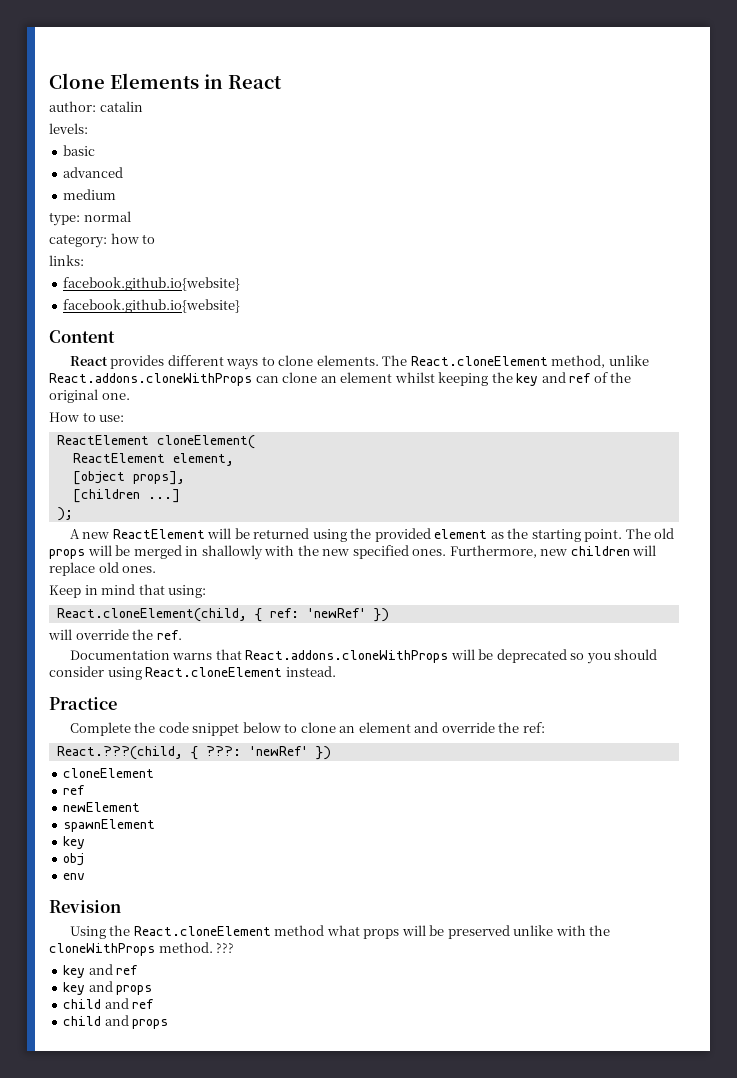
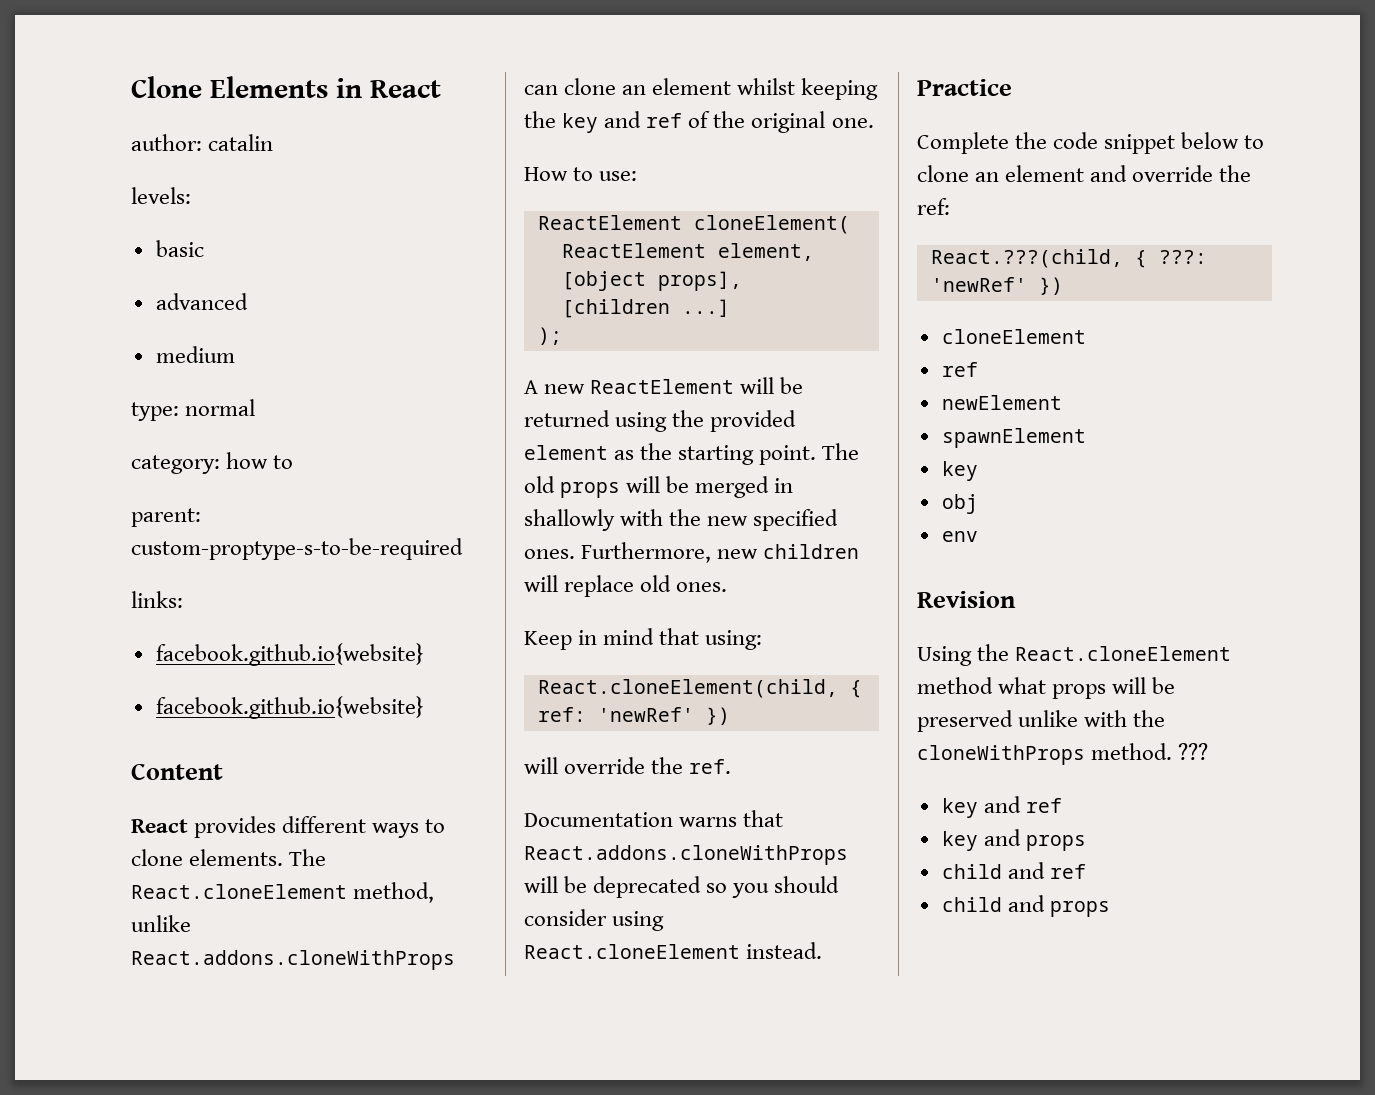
(156, 239) none -> [131,508,201,527] [131,538,463,560] // parent: custom-proptype-s-to-be-required

